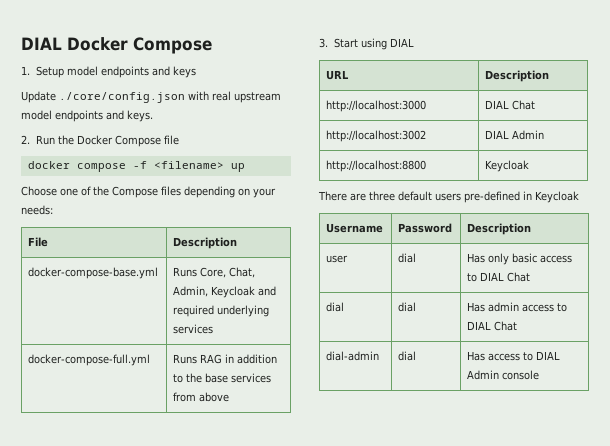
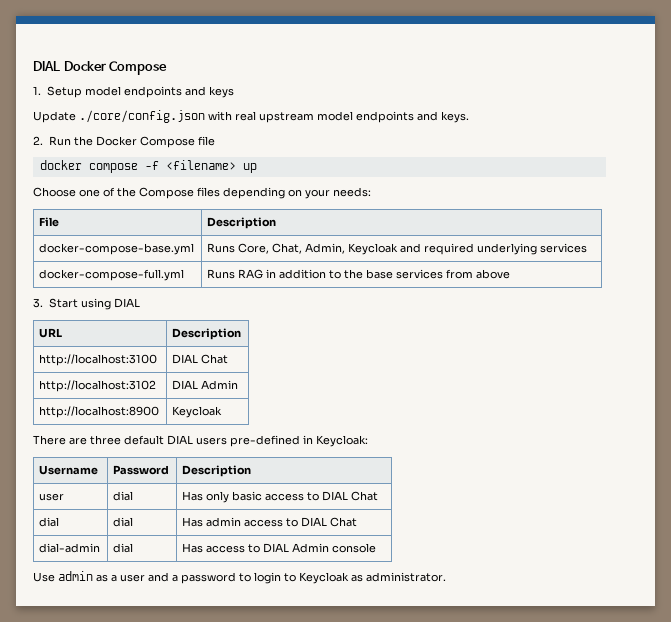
[326,100,427,112] [485,100,536,110] [326,130,427,142] http://localhost:3000 | DIAL Chat // http://localhost:3002 -> [39,354,158,366] [172,354,229,364] [39,380,157,392] http://localhost:3100 | DIAL Chat // http://localhost:3102
[326,160,427,172] http://localhost:8800 -> [39,406,160,418] http://localhost:8900
(432, 196) none -> [167,435,193,445] DIAL
[535,191,579,203] Keycloak -> [316,435,368,447] Keycloak:
(540, 375) none -> [33,571,446,584] // Use admin as a user and a password to login to Keycloak as administrator.

